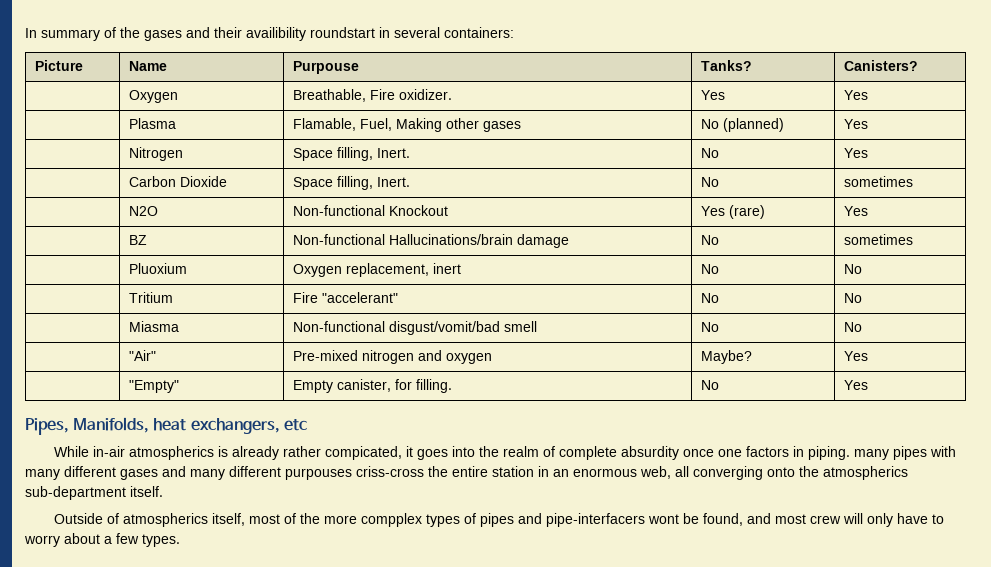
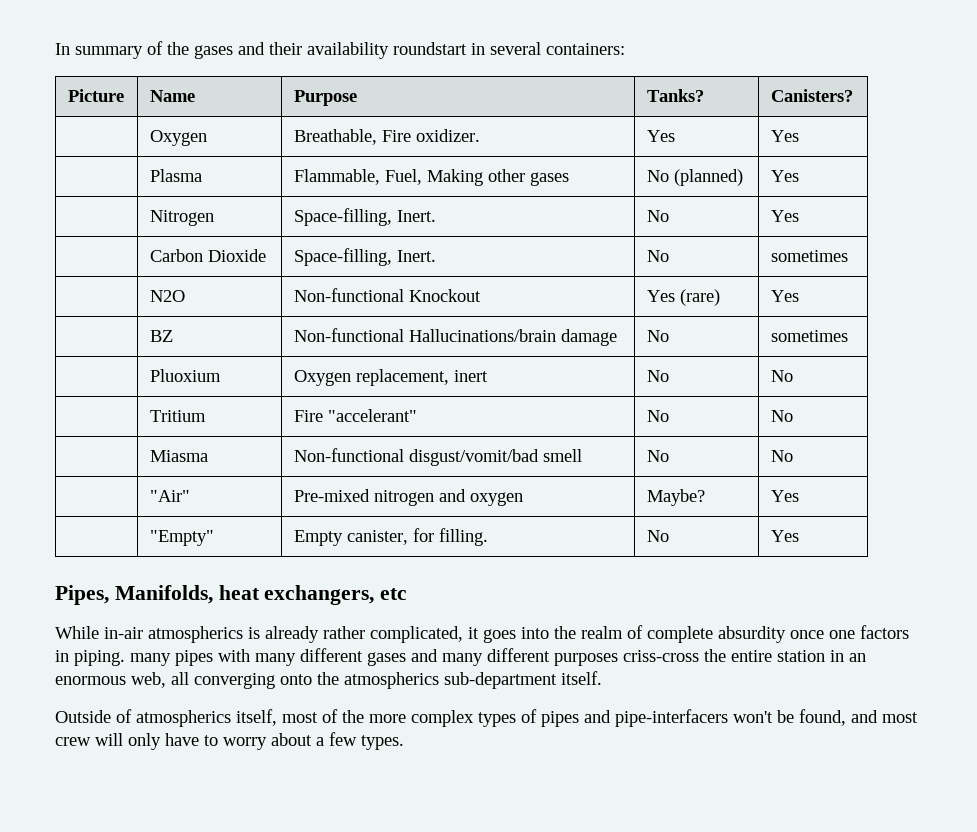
[246,27,306,41] availibility -> [307,42,389,59] availability
[293,61,360,74] Purpouse -> [293,90,357,106] Purpose
[293,118,357,131] Flamable, -> [293,169,380,185] Flammable,
[293,147,374,161] Space filling, -> [293,208,392,226] Space-filling,
[293,176,374,190] Space filling, -> [293,248,392,266] Space-filling,
[325,446,403,460] compicated, -> [370,626,463,643] complicated,
[285,468,352,480] purpouses -> [554,653,618,666] purposes
[361,513,423,527] compplex -> [411,710,474,727] complex
[648,514,680,524] wont -> [733,711,773,723] won't

